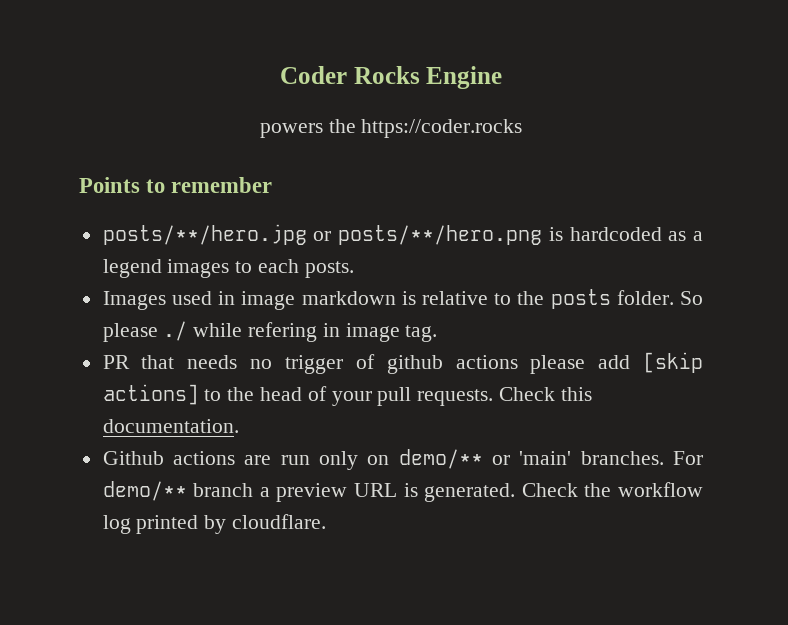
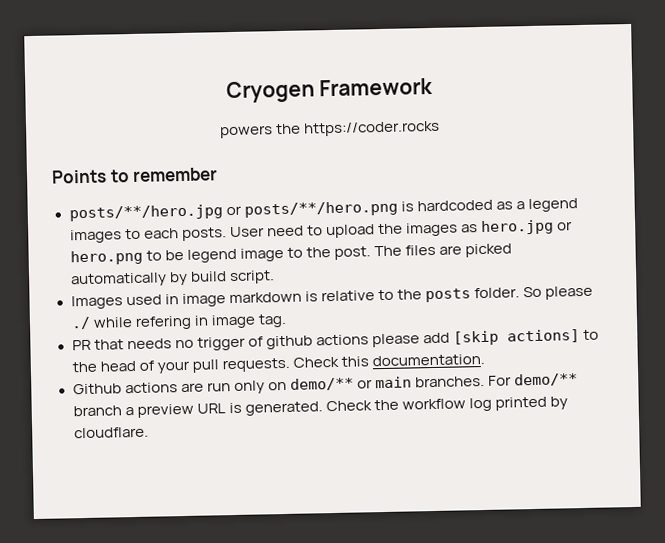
[279,66,503,89] Coder Rocks Engine -> [225,77,434,104] Cryogen Framework
(354, 269) none -> [229,219,574,239] [69,243,513,266] [70,270,275,288] User need to upload the images as hero.jpg or hero.png to be legend image to the post. The files are picked automatically by build script.
[519,451,572,465] 'main' -> [374,376,412,389] main

